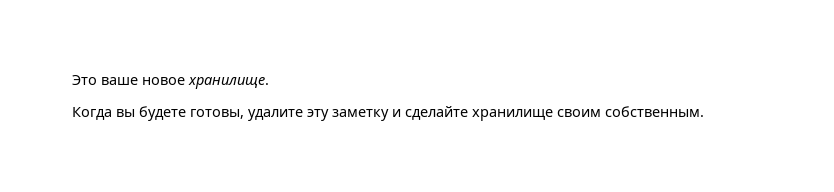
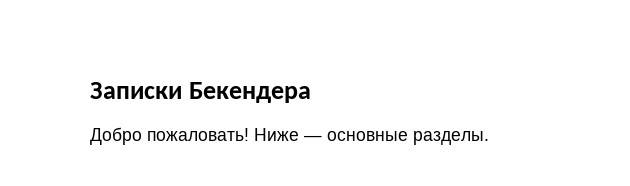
[72,75,269,89] [72,106,704,121] Это ваше новое хранилище. // Когда вы будете готовы, удалите эту заметку и сделайте хранилище своим собственным. -> [90,82,312,103] [90,127,489,145] Записки Бекендера // Добро пожаловать! Ниже — основные разделы.

